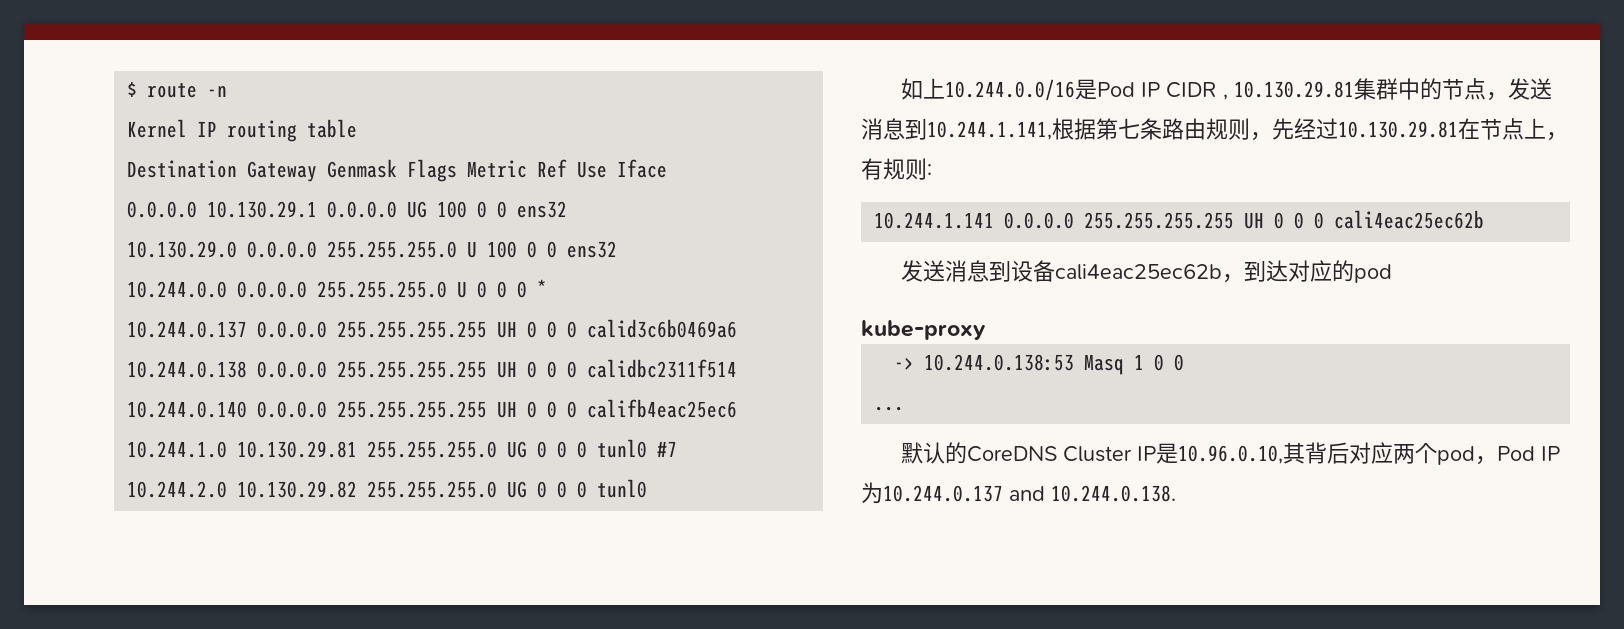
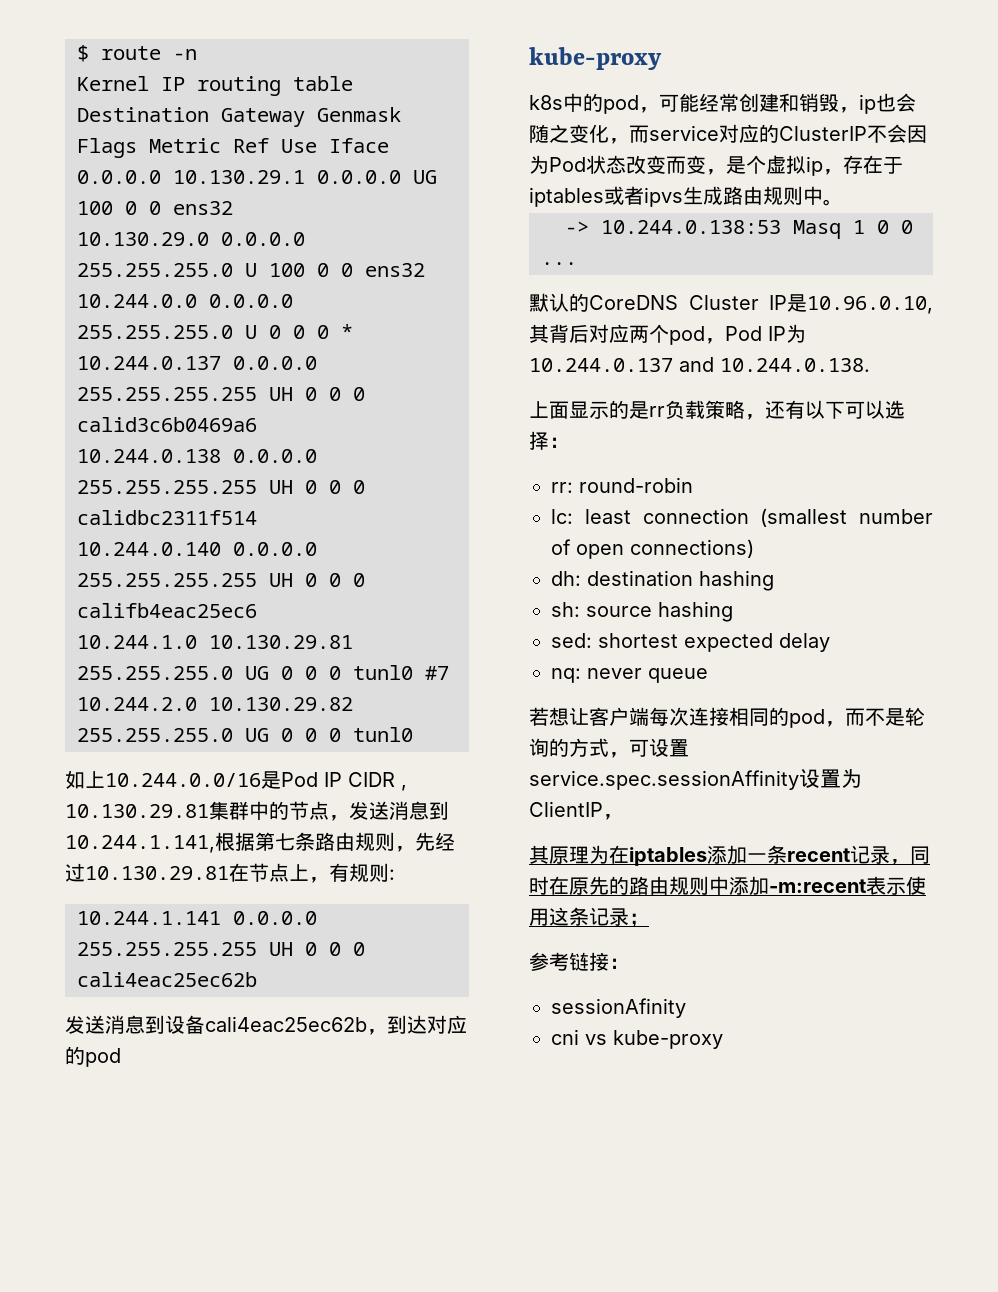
(986, 330) none -> [529,93,916,114] [529,124,927,144] [529,155,903,176] [529,186,843,207] // k8s中的pod，可能经常创建和销毁，ip也会随之变化，而service对应的ClusterIP不会因为Pod状态改变而变，是个虚拟ip，存在于iptables或者ipvs生成路由规则中。
(1176, 493) none -> [529,400,905,420] [529,431,569,450] [551,477,693,493] [551,508,933,527] [551,539,754,559] [551,570,774,591] [551,601,733,622] [551,633,830,652] [551,668,708,683] [529,707,925,728] [529,738,689,758] [529,769,862,790] [529,801,623,820] [529,845,930,866] [529,876,926,896] [529,907,649,927] [529,952,629,971] [551,998,686,1018] [551,1029,723,1049] // 上面显示的是rr负载策略，还有以下可以选择： // rr: round-robin // lc: least connection (smallest number of open connections) // dh: destination hashing // sh: source hashing // sed: shortest expected delay // nq: never queue // 若想让客户端每次连接相同的pod，而不是轮询的方式，可设置service.spec.sessionAffinity设置为ClientIP， // 其原理为在iptables添加一条recent记录，同时在原先的路由规则中添加-m:recent表示使用这条记录； // 参考链接： // sessionAfinity // cni vs kube-proxy

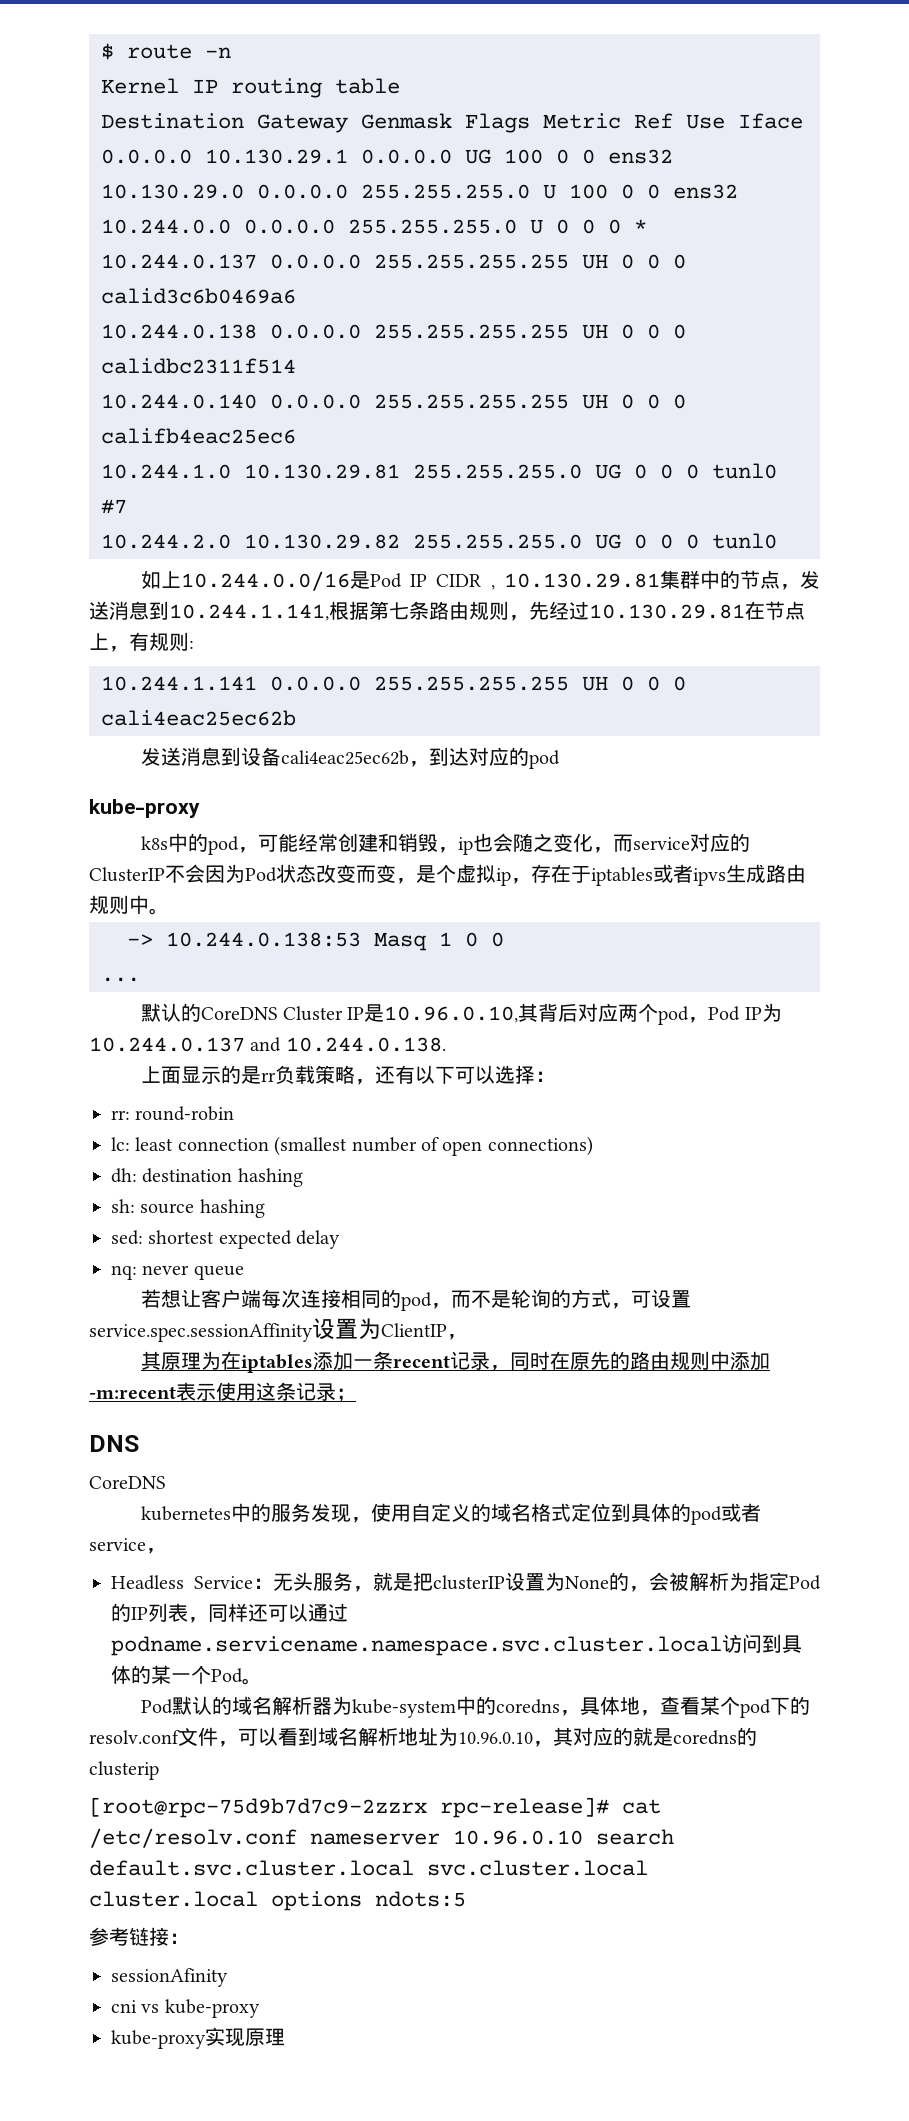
(649, 920) none -> [89,1435,139,1452] [89,1476,166,1489] [140,1503,761,1525] [89,1538,166,1554] [111,1572,821,1592] [111,1603,348,1623] [111,1634,802,1656] [111,1665,262,1685] [140,1696,810,1718] [89,1727,757,1747] [89,1761,159,1780] [89,1797,661,1818] [89,1828,674,1848] [89,1860,648,1876] [89,1891,466,1911] // DNS // CoreDNS // kubernetes中的服务发现，使用自定义的域名格式定位到具体的pod或者service， // Headless Service：无头服务，就是把clusterIP设置为None的，会被解析为指定Pod的IP列表，同样还可以通过podname.servicename.namespace.svc.cluster.local访问到具体的某一个Pod。 // Pod默认的域名解析器为kube-system中的coredns，具体地，查看某个pod下的resolv.conf文件，可以看到域名解析地址为10.96.0.10，其对应的就是coredns的clusterip // [root@rpc-75d9b7d7c9-2zzrx rpc-release]# cat /etc/resolv.conf nameserver 10.96.0.10 search default.svc.cluster.local svc.cluster.local cluster.local options ndots:5
(723, 1039) none -> [111,2027,285,2049] // kube-proxy实现原理

